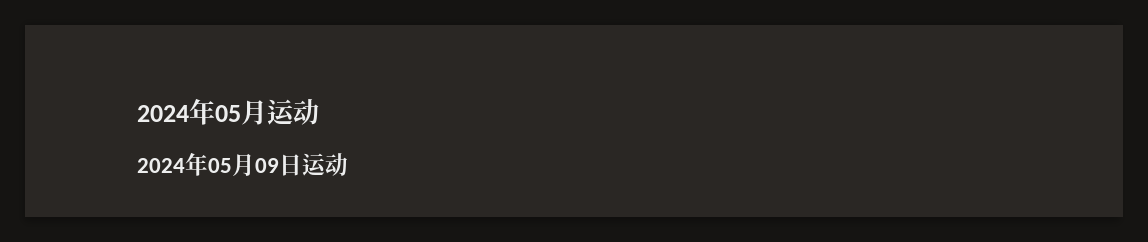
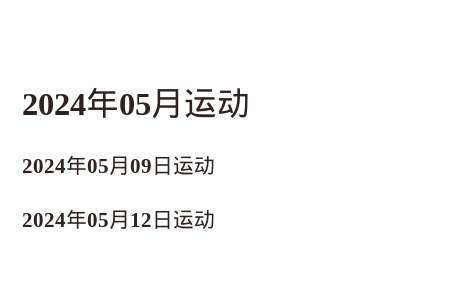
(348, 164) none -> [22,209,215,229] // 2024年05月12日运动

